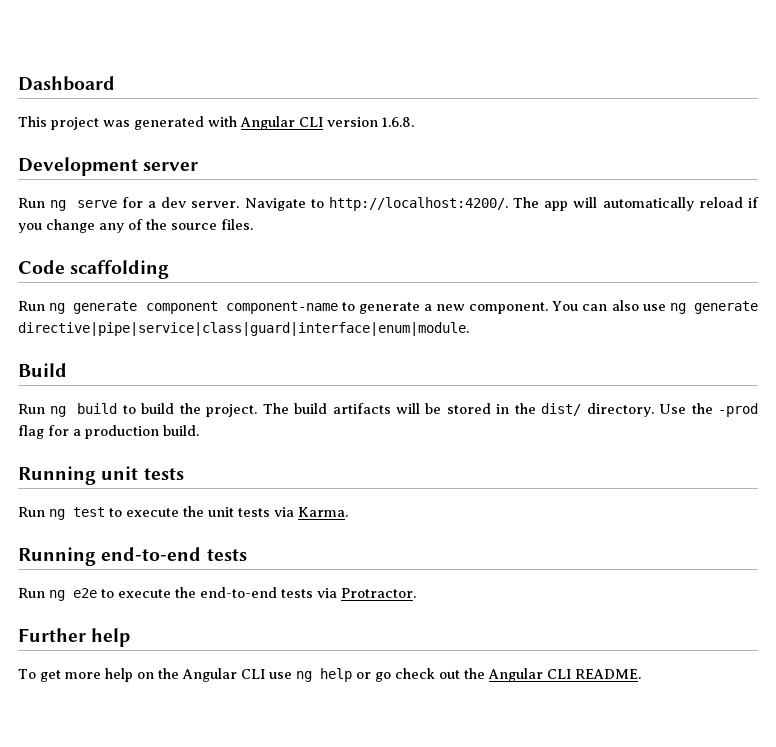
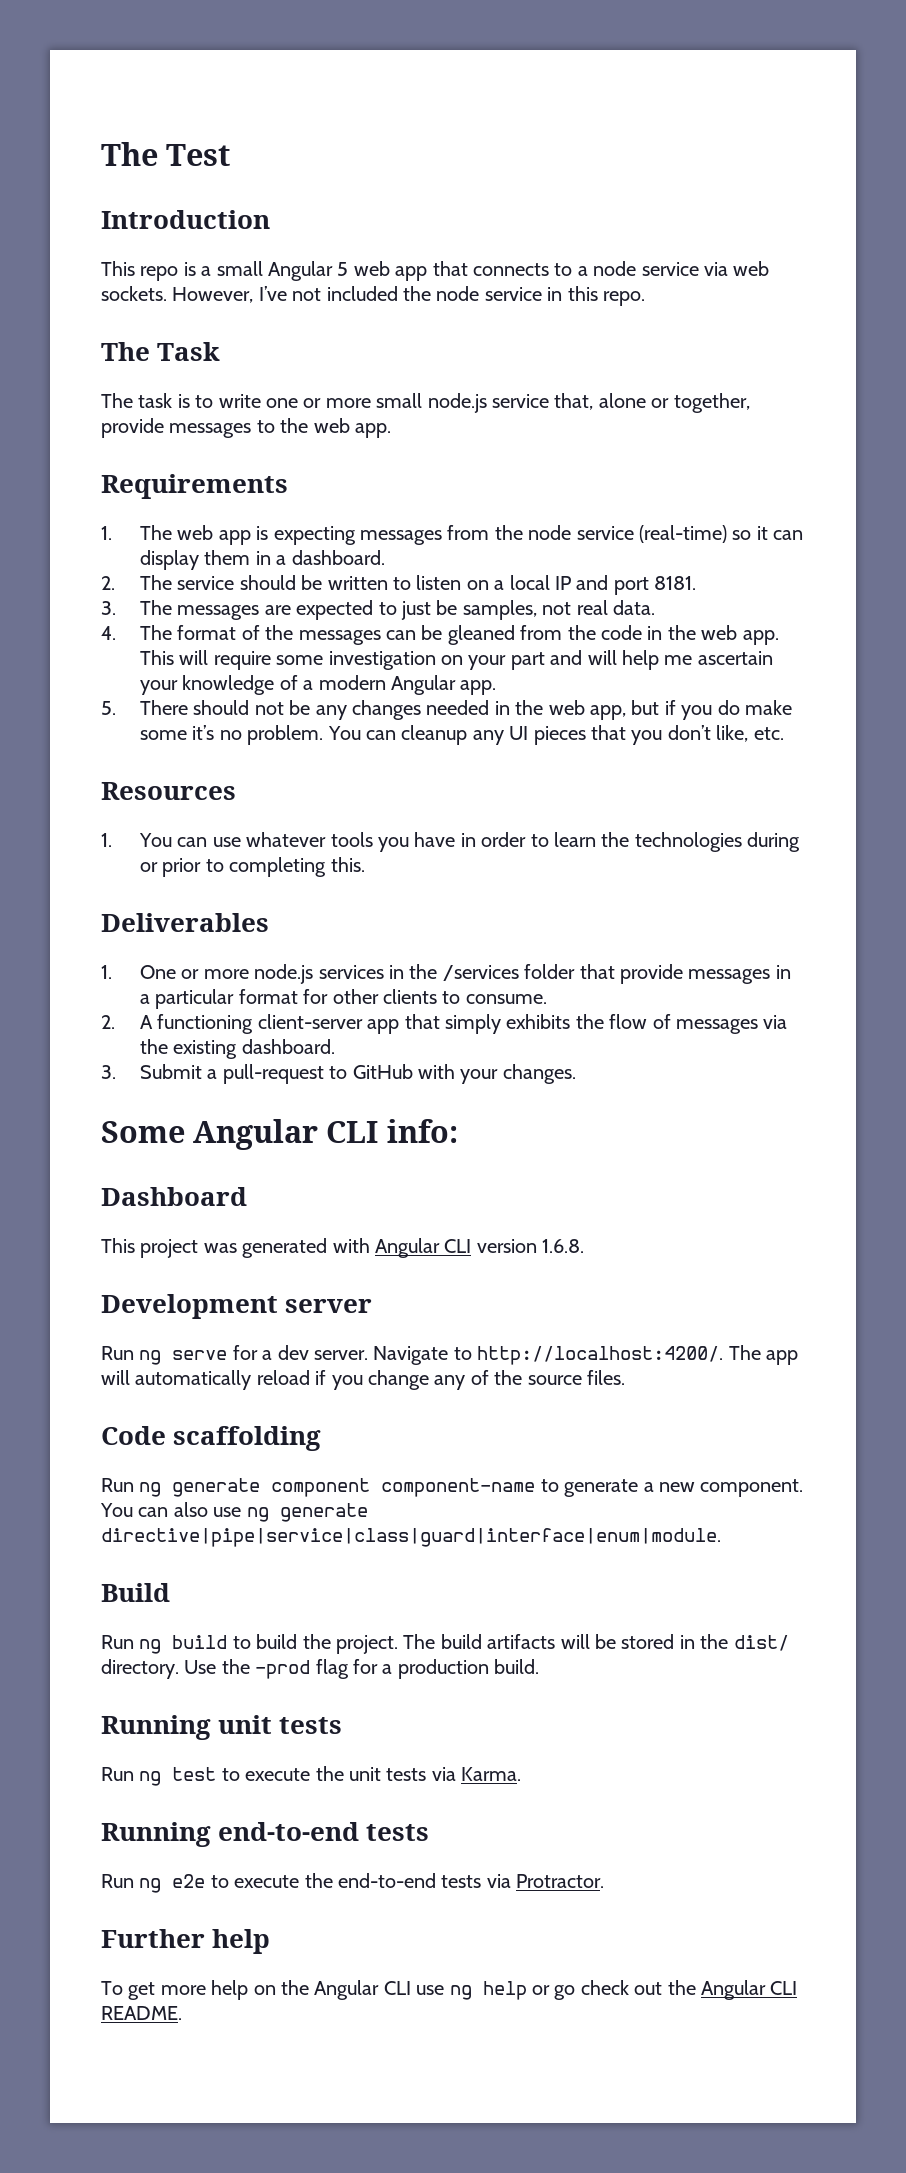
(18, 83) none -> [101,142,231,166] [101,210,270,229] [101,261,770,281] [101,286,645,306] [101,342,221,361] [101,393,750,413] [101,418,391,438] [101,474,288,499] [101,525,804,545] [140,550,385,570] [101,575,697,595] [101,600,656,620] [101,625,779,645] [140,650,773,670] [140,675,497,695] [101,700,793,720] [140,725,784,745] [101,782,236,800] [101,832,801,852] [140,857,365,877] [101,913,269,932] [101,964,791,984] [140,989,547,1009] [101,1014,788,1034] [140,1039,335,1059] [101,1064,576,1084] [101,1119,458,1150] The Test // Introduction // This repo is a small Angular 5 web app that connects to a node service via web sockets. However, I’ve not included the node service in this repo. // The Task // The task is to write one or more small node.js service that, alone or together, provide messages to the web app. // Requirements // 1. The web app is expecting messages from the node service (real-time) so it can display them in a dashboard. // 2. The service should be written to listen on a local IP and port 8181. // 3. The messages are expected to just be samples, not real data. // 4. The format of the messages can be gleaned from the code in the web app. This will require some investigation on your part and will help me ascertain your knowledge of a modern Angular app. // 5. There should not be any changes needed in the web app, but if you do make some it’s no problem. You can cleanup any UI pieces that you don’t like, etc. // Resources // 1. You can use whatever tools you have in order to learn the technologies during or prior to completing this. // Deliverables // 1. One or more node.js services in the /services folder that provide messages in a particular format for other clients to consume. // 2. A functioning client-server app that simply exhibits the flow of messages via the existing dashboard. // 3. Submit a pull-request to GitHub with your changes. // Some Angular CLI info: //

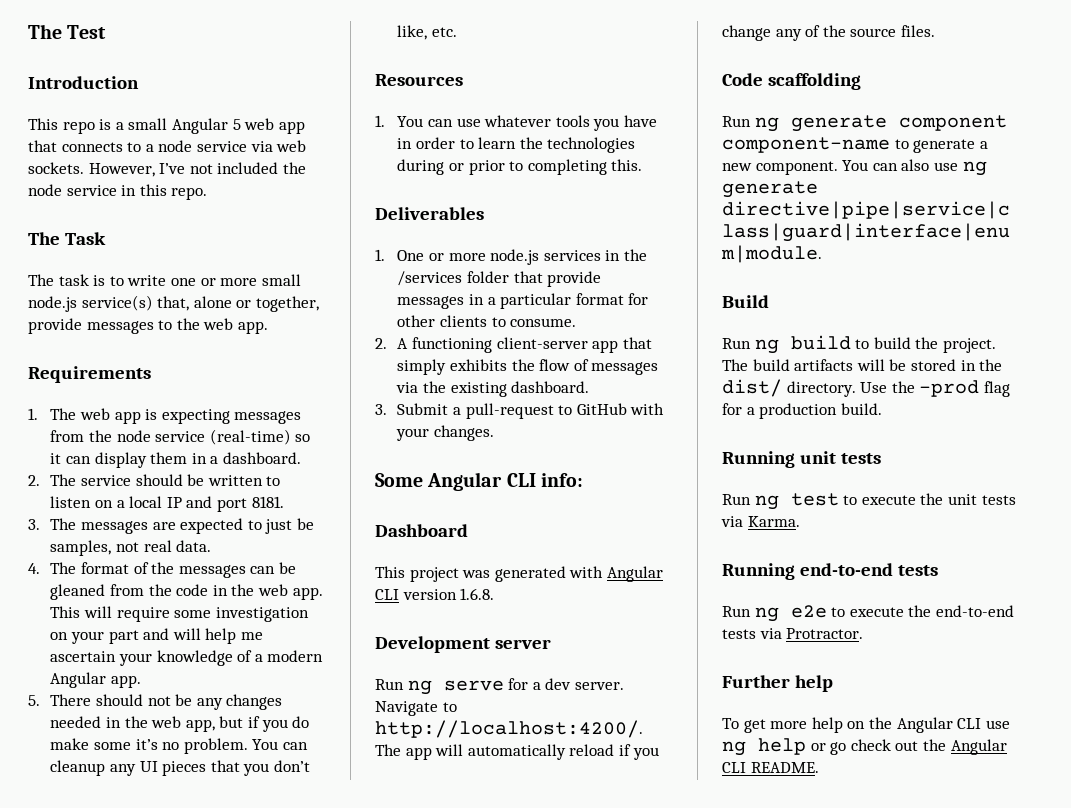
[492,394,549,408] service -> [81,295,153,311] service(s)

